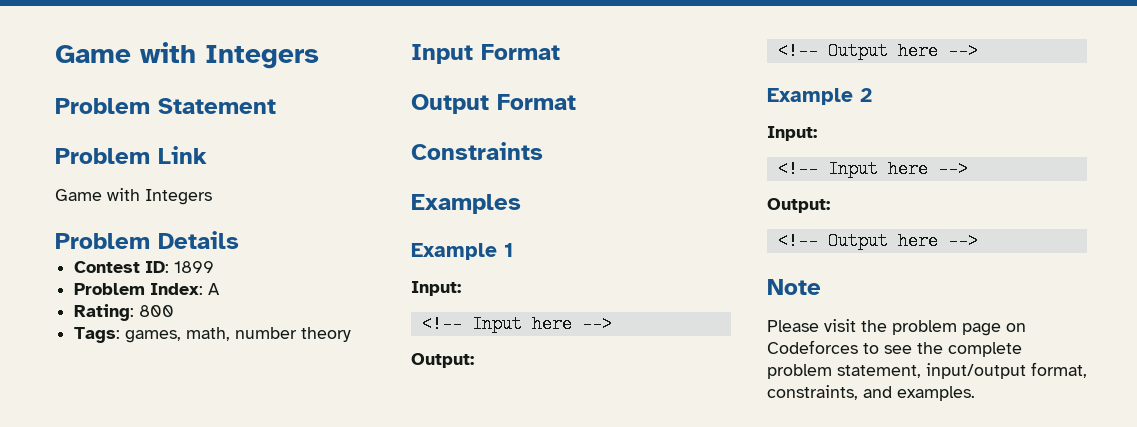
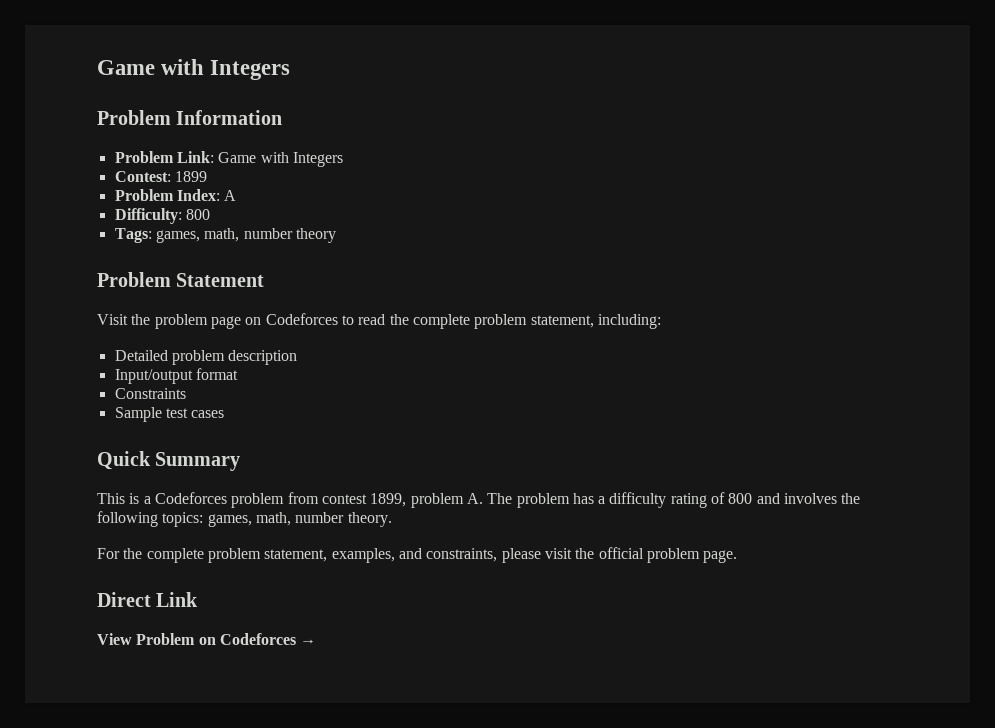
[55,42,319,69] [55,98,276,114] [55,146,207,164] [55,188,212,205] [55,231,239,249] [74,261,170,273] Game with Integers // Problem Statement // Problem Link // Game with Integers // Problem Details // Contest ID: -> [97,59,291,80] [97,110,283,125] [114,151,343,167] [114,171,171,182] Game with Integers // Problem Information // Problem Link: Game with Integers // Contest:
[74,304,135,321] Rating: -> [114,208,182,224] Difficulty:
[411,44,560,64] [411,94,576,114] [411,142,543,160] [411,194,521,214] [411,243,513,260] [411,281,461,296] [421,315,612,333] [411,353,474,368] [777,42,978,60] [767,88,872,105] [767,126,817,141] [777,160,968,178] [767,198,830,213] [777,232,978,250] [767,279,821,295] [767,319,856,332] Input Format // Output Format // Constraints // Examples // Example 1 // Input: // <!-- Input here --> // Output: // <!-- Output here --> // Example 2 // Input: // <!-- Input here --> // Output: // <!-- Output here --> // Note // Please visit -> [97,272,265,287] [97,314,128,325] Problem Statement // Visit
[884,342,1022,357] [767,362,1087,379] [767,385,975,401] see the complete problem statement, input/output format, constraints, and examples. -> [358,314,661,329] [114,350,298,365] [114,368,238,384] [114,388,186,399] [114,407,225,422] [97,451,241,471] [97,492,861,508] [97,511,392,527] [97,547,738,563] [97,592,199,607] [97,633,317,645] read the complete problem statement, including: // Detailed problem description // Input/output format // Constraints // Sample test cases // Quick Summary // This is a Codeforces problem from contest 1899, problem A. The problem has a difficulty rating of 800 and involves the following topics: games, math, number theory. // For the complete problem statement, examples, and constraints, please visit the official problem page. // Direct Link // View Problem on Codeforces →

